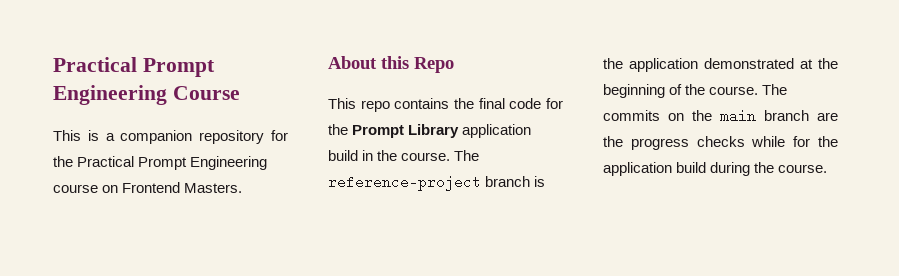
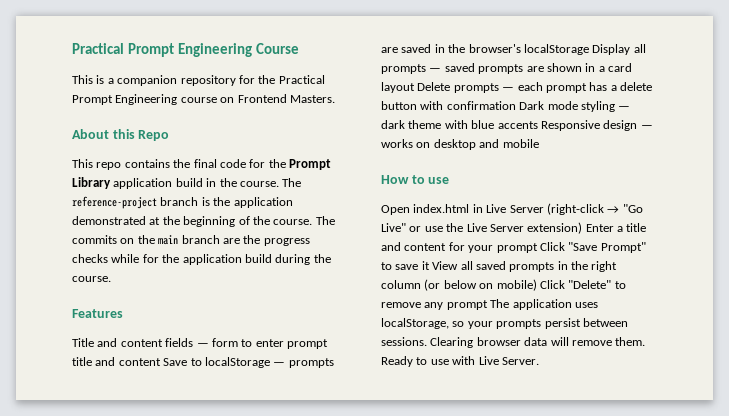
(828, 168) none -> [72,309,123,318] [72,338,328,349] [72,357,334,368] [381,44,646,55] [381,63,632,74] [381,82,652,93] [381,101,631,112] [381,120,653,131] [381,139,539,150] [381,175,450,184] [381,203,643,215] [381,222,647,234] [381,242,646,253] [381,261,618,272] [381,279,626,291] [381,299,598,310] [381,318,628,329] [381,337,646,348] [381,356,539,367] // Features // Title and content fields — form to enter prompt title and content Save to localStorage — prompts are saved in the browser's localStorage Display all prompts — saved prompts are shown in a card layout Delete prompts — each prompt has a delete button with confirmation Dark mode styling — dark theme with blue accents Responsive design — works on desktop and mobile // How to use // Open index.html in Live Server (right-click → "Go Live" or use the Live Server extension) Enter a title and content for your prompt Click "Save Prompt" to save it View all saved prompts in the right column (or below on mobile) Click "Delete" to remove any prompt The application uses localStorage, so your prompts persist between sessions. Clearing browser data will remove them. Ready to use with Live Server.

